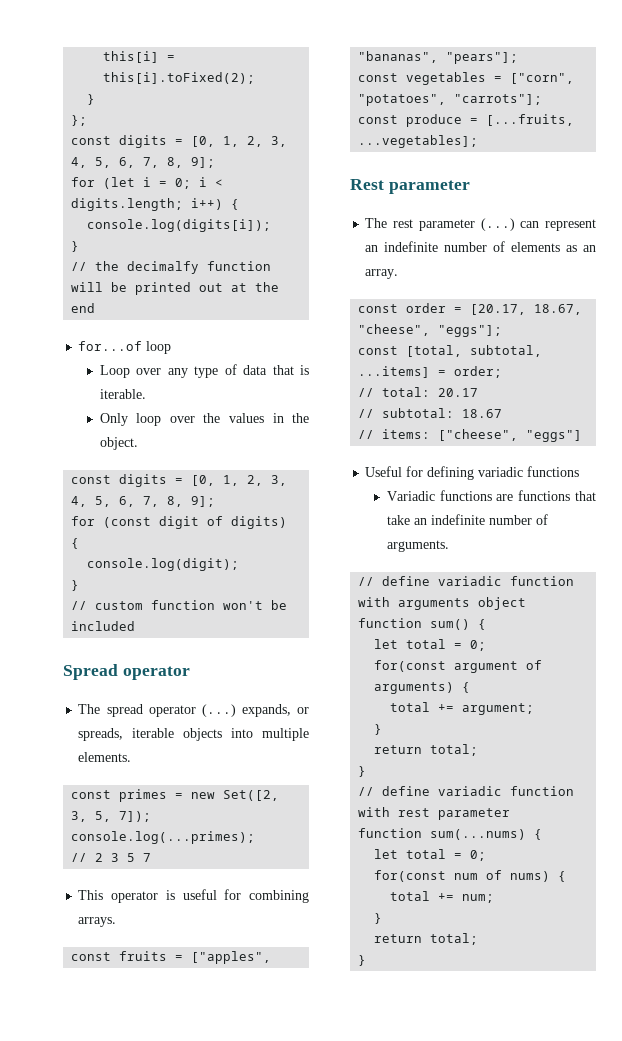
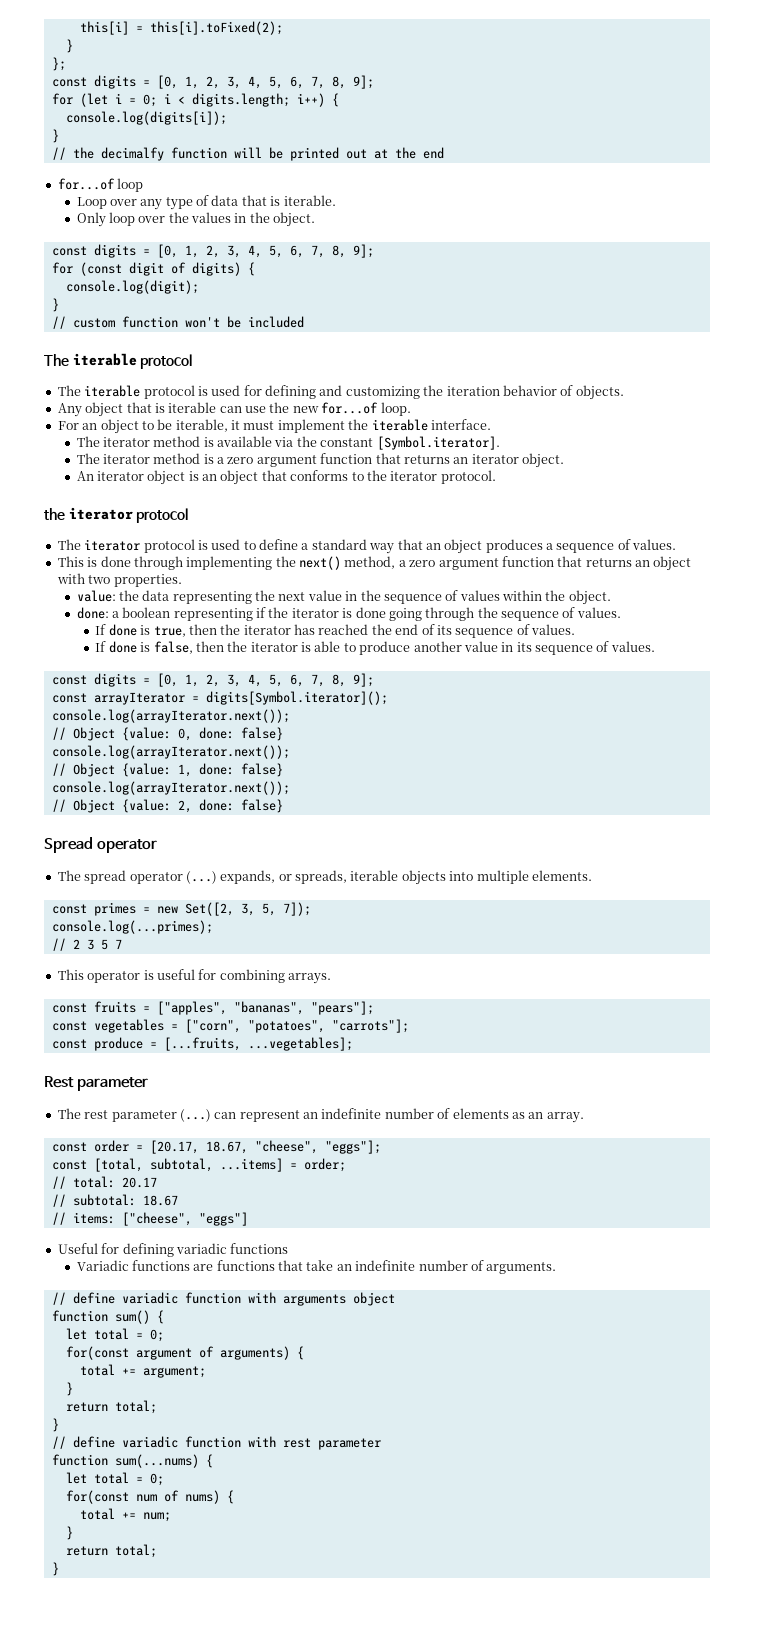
(136, 626) none -> [44,353,193,369] [57,385,624,400] [57,402,411,417] [57,419,491,434] [76,436,500,450] [76,453,565,468] [76,470,496,485] [44,507,189,523] [57,539,677,554] [57,556,692,571] [56,573,182,587] [76,590,611,605] [76,607,621,621] [95,624,576,638] [95,641,655,655] [51,673,374,687] [51,691,388,705] [51,709,290,723] [51,727,283,741] [51,745,290,759] [51,763,283,777] [51,781,290,795] [51,799,283,813] // The iterable protocol // The iterable protocol is used for defining and customizing the iteration behavior of objects. // Any object that is iterable can use the new for...of loop. // For an object to be iterable, it must implement the iterable interface. // The iterator method is available via the constant [Symbol.iterator]. // The iterator method is a zero argument function that returns an iterator object. // An iterator object is an object that conforms to the iterator protocol. // the iterator protocol // The iterator protocol is used to define a standard way that an object produces a sequence of values. // This is done through implementing the next() method, a zero argument function that returns an object with two properties. // value: the data representing the next value in the sequence of values within the object. // done: a boolean representing if the iterator is done going through the sequence of values. // If done is true, then the iterator has reached the end of its sequence of values. // If done is false, then the iterator is able to produce another value in its sequence of values. // const digits = [0, 1, 2, 3, 4, 5, 6, 7, 8, 9]; // const arrayIterator = digits[Symbol.iterator](); // console.log(arrayIterator.next()); // // Object {value: 0, done: false} // console.log(arrayIterator.next()); // // Object {value: 1, done: false} // console.log(arrayIterator.next()); // // Object {value: 2, done: false}

